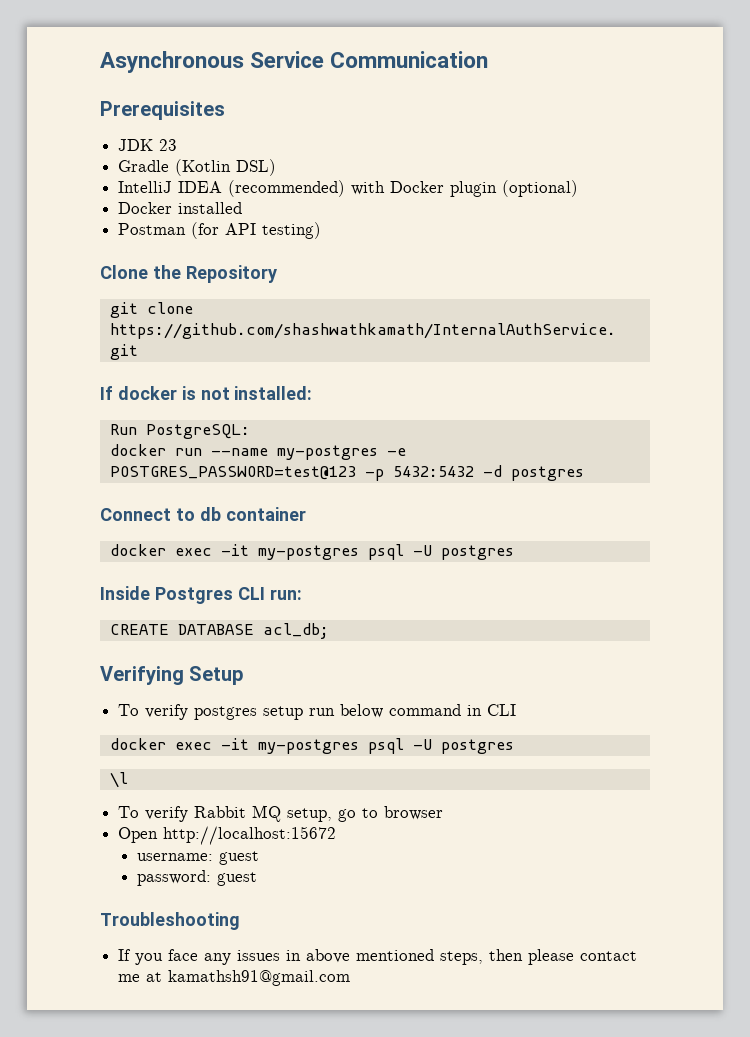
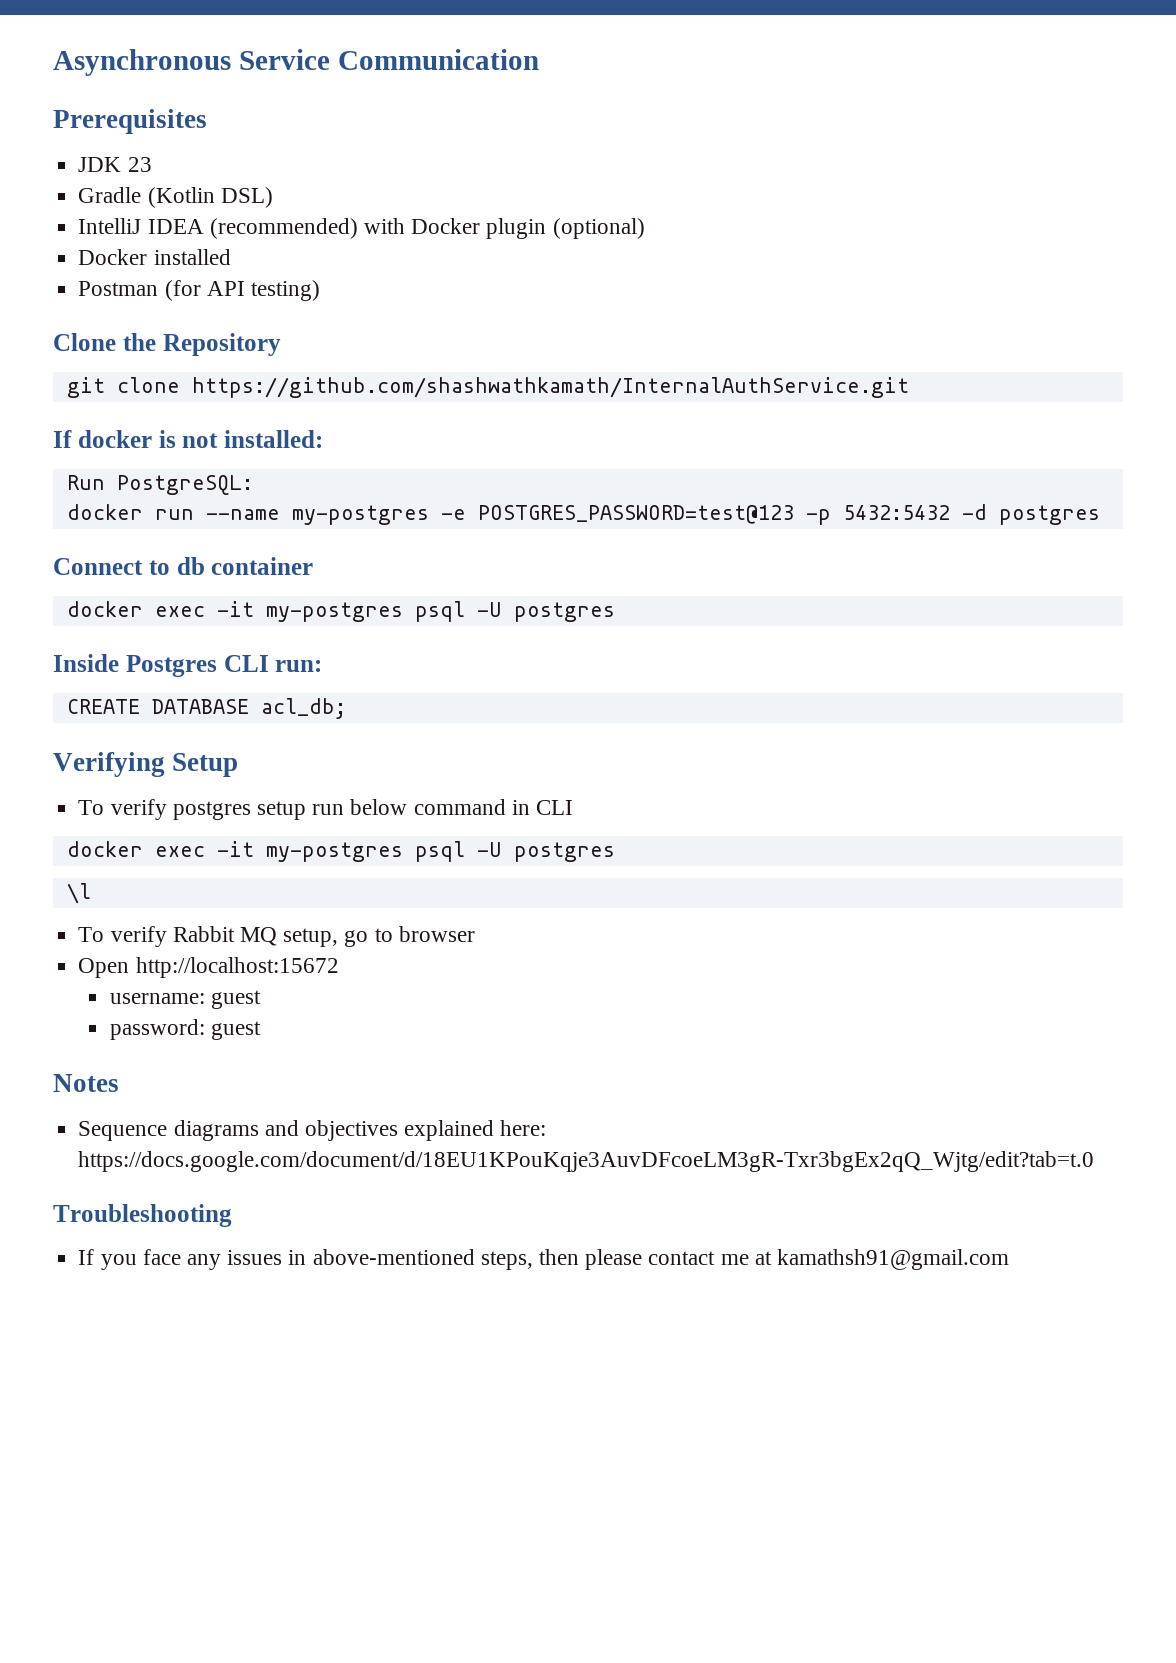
(257, 879) none -> [53,1074,119,1092] [78,1120,547,1141] [78,1151,1095,1172] // Notes // Sequence diagrams and objectives explained here: https://docs.google.com/document/d/18EU1KPouKqje3AuvDFcoeLM3gR-Txr3bgEx2qQ_Wjtg/edit?tab=t.0
[306,949,435,963] above mentioned -> [312,1249,475,1265] above-mentioned

